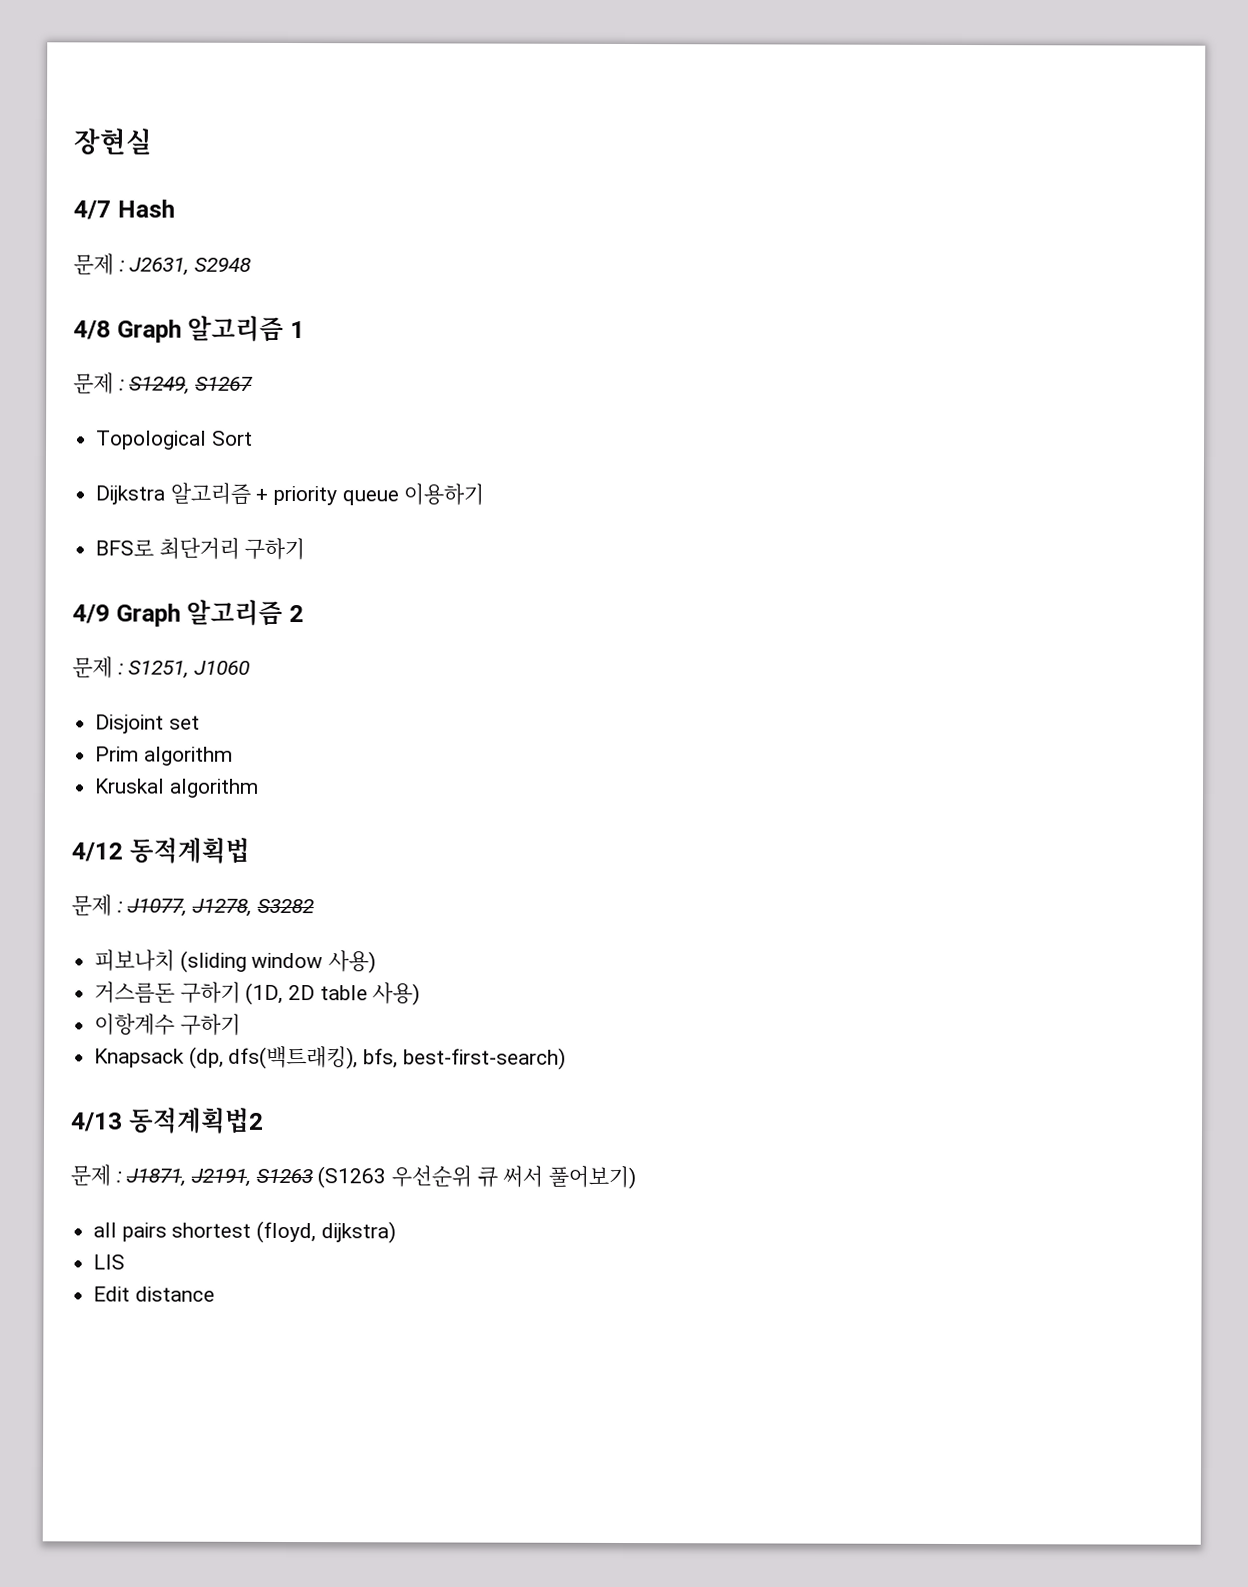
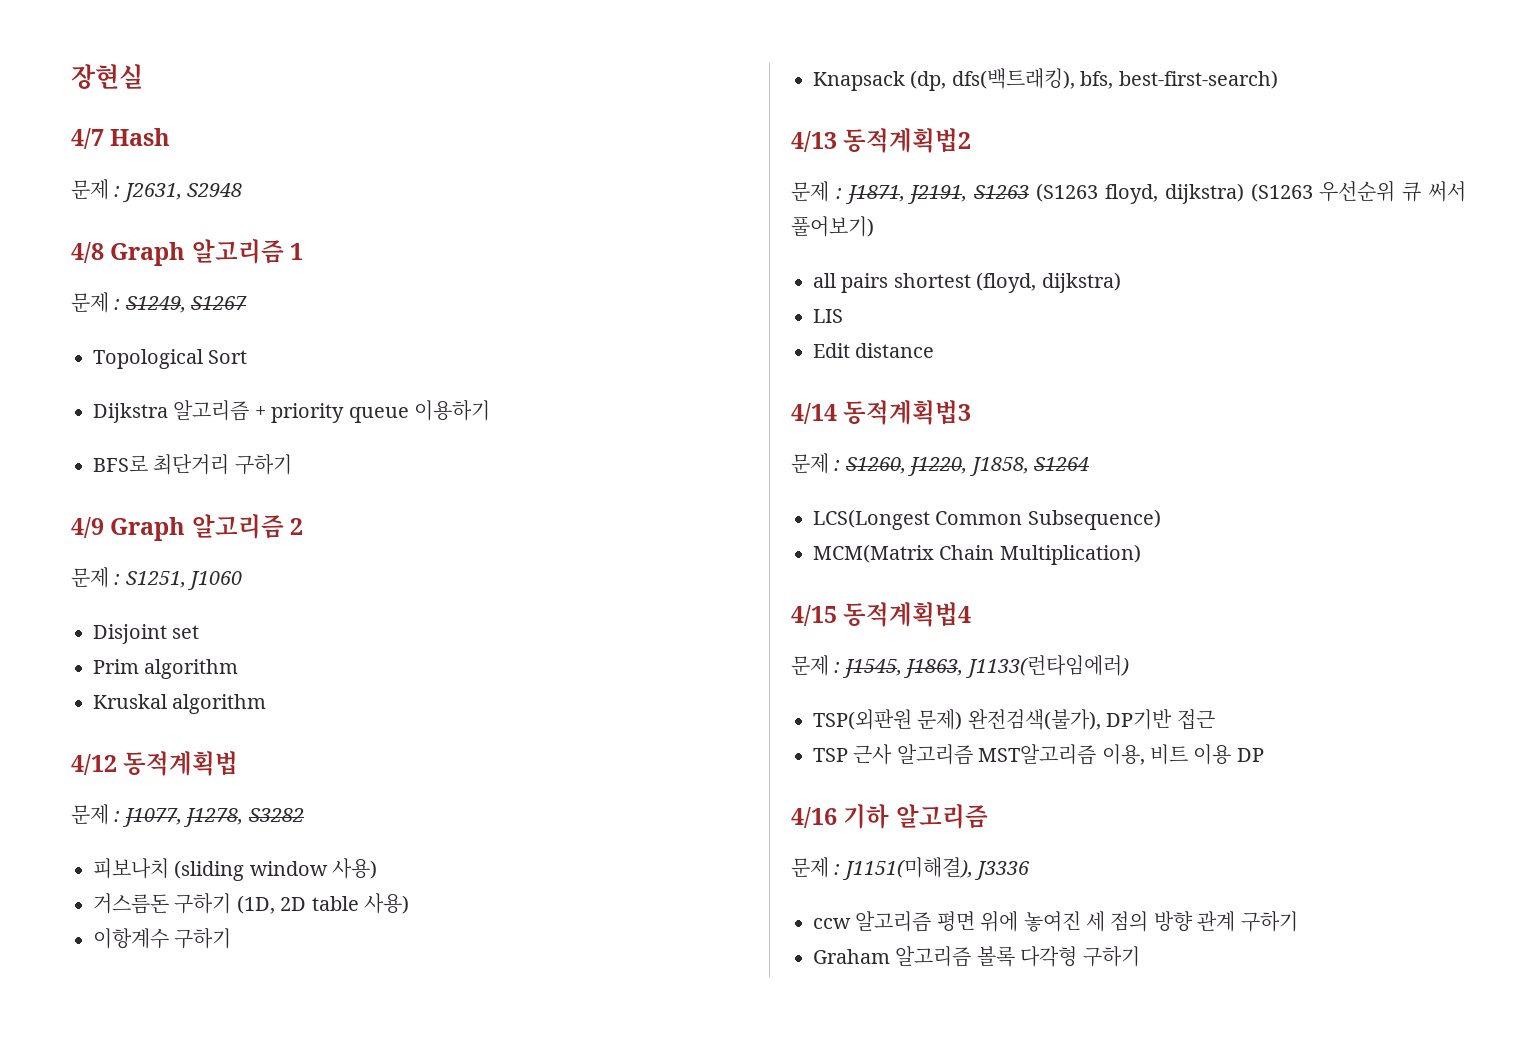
(387, 1177) none -> [1104,183,1313,204] floyd, dijkstra) (S1263
(215, 1294) none -> [791,400,972,425] [791,453,1089,476] [813,509,1161,530] [813,544,1141,565] [791,602,972,627] [791,655,1129,678] [813,709,1215,730] [813,744,1264,765] [791,804,988,829] [791,857,1031,880] [813,911,1298,932] [813,946,1140,967] // 4/14 동적계획법3 // 문제 : S1260, J1220, J1858, S1264 // LCS(Longest Common Subsequence) // MCM(Matrix Chain Multiplication) // 4/15 동적계획법4 // 문제 : J1545, J1863, J1133(런타임에러) // TSP(외판원 문제) 완전검색(불가), DP기반 접근 // TSP 근사 알고리즘 MST알고리즘 이용, 비트 이용 DP // 4/16 기하 알고리즘 // 문제 : J1151(미해결), J3336 // ccw 알고리즘 평면 위에 놓여진 세 점의 방향 관계 구하기 // Graham 알고리즘 볼록 다각형 구하기

